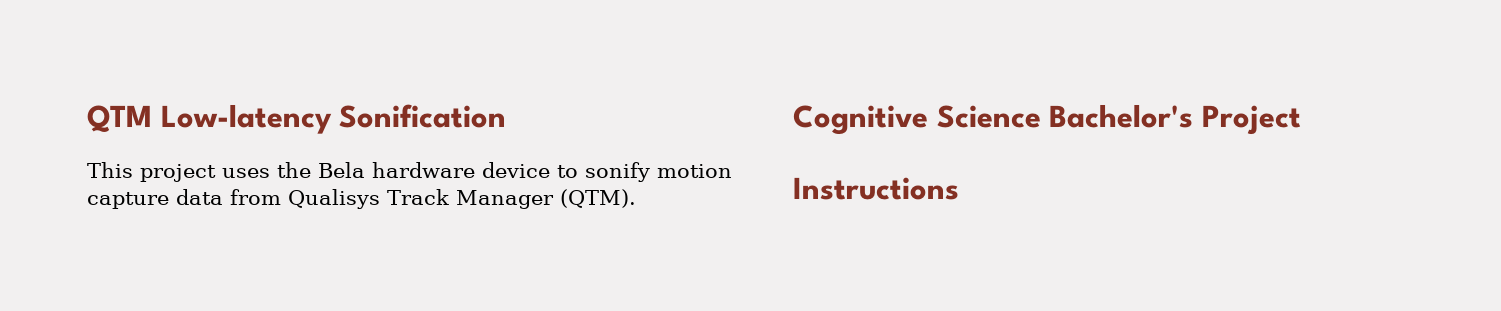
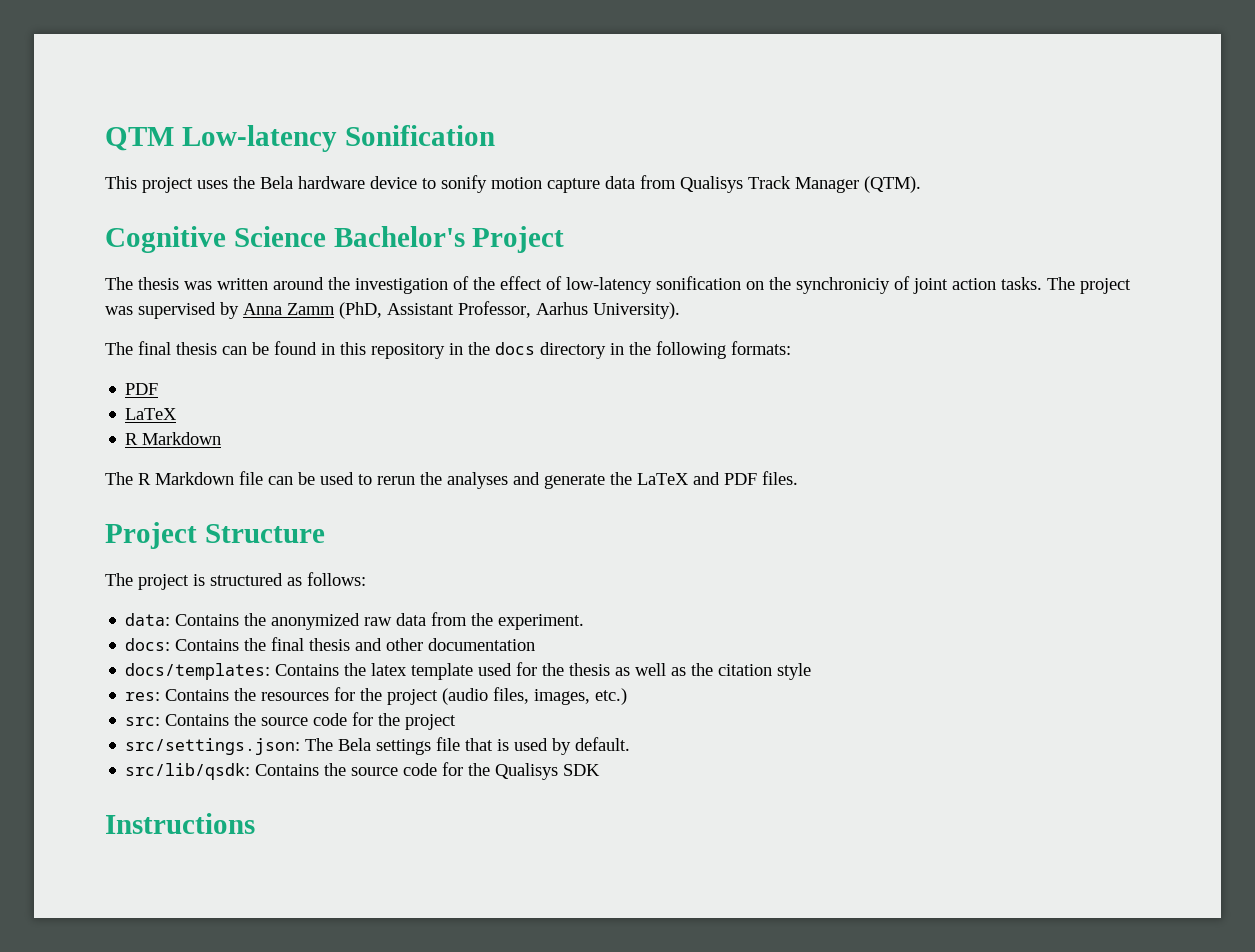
(1301, 120) none -> [105,276,1131,294] [105,301,680,319] [105,341,791,359] [125,383,159,395] [125,408,178,420] [125,432,222,445] [105,471,798,489] [105,522,325,549] [105,572,366,590] [125,612,585,630] [125,637,536,651] [125,662,812,680] [125,687,628,705] [125,712,457,730] [125,737,631,755] [125,762,601,780] // The thesis was written around the investigation of the effect of low-latency sonification on the synchroniciy of joint action tasks. The project was supervised by Anna Zamm (PhD, Assistant Professor, Aarhus University). // The final thesis can be found in this repository in the docs directory in the following formats: // PDF // LaTeX // R Markdown // The R Markdown file can be used to rerun the analyses and generate the LaTeX and PDF files. // Project Structure // The project is structured as follows: // data: Contains the anonymized raw data from the experiment. // docs: Contains the final thesis and other documentation // docs/templates: Contains the latex template used for the thesis as well as the citation style // res: Contains the resources for the project (audio files, images, etc.) // src: Contains the source code for the project // src/settings.json: The Bela settings file that is used by default. // src/lib/qsdk: Contains the source code for the Qualisys SDK

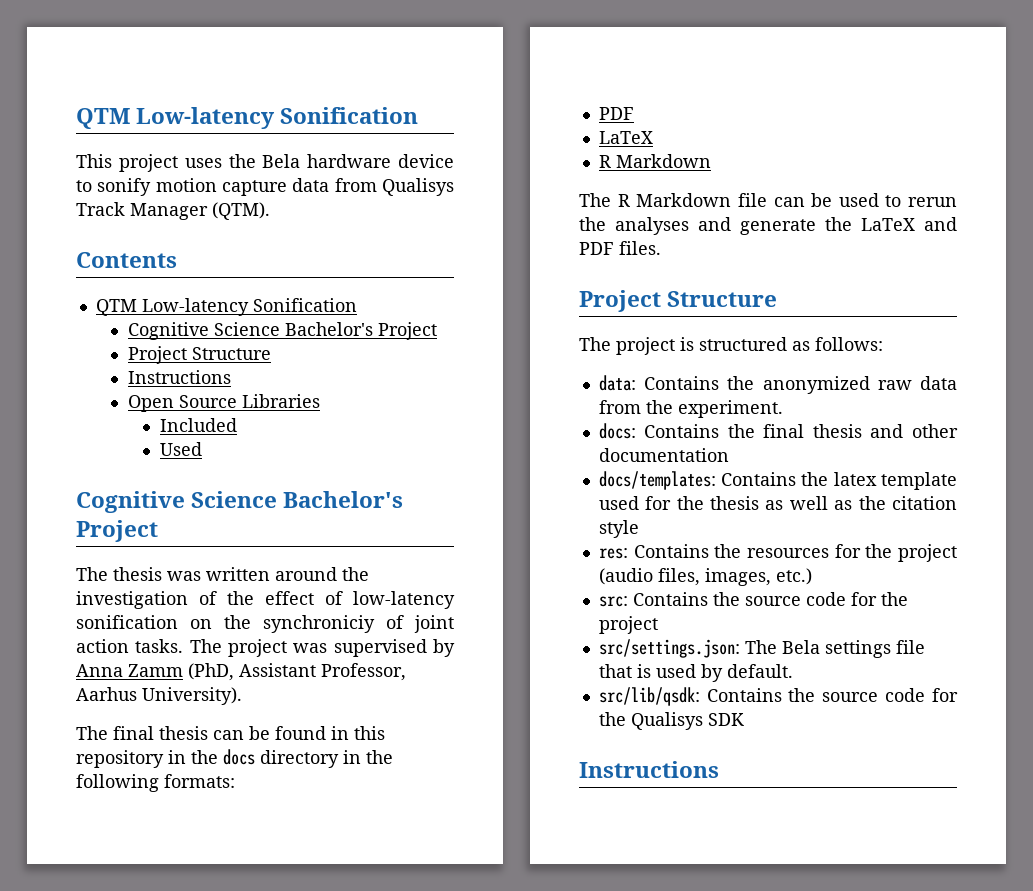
(921, 184) none -> [76,252,177,268] [95,298,357,316] [127,322,437,340] [127,346,271,364] [127,370,231,384] [127,394,320,412] [159,418,237,432] [159,442,202,456] // Contents // QTM Low-latency Sonification // Cognitive Science Bachelor's Project // Project Structure // Instructions // Open Source Libraries // Included // Used

